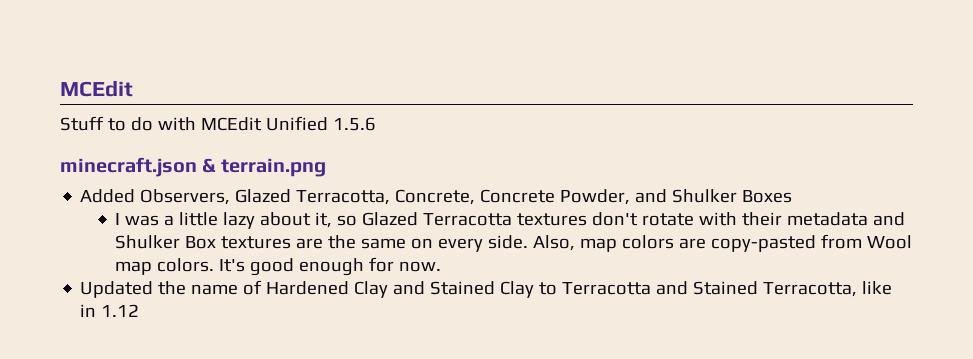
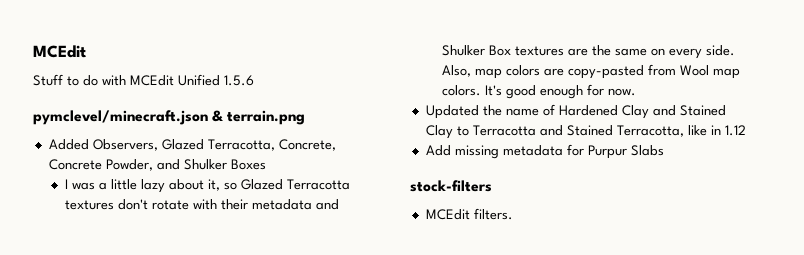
[60,157,197,177] minecraft.json -> [33,110,208,125] pymclevel/minecraft.json
(140, 310) none -> [425,144,664,159] [410,180,492,192] [425,208,513,220] // Add missing metadata for Purpur Slabs // stock-filters // MCEdit filters.

